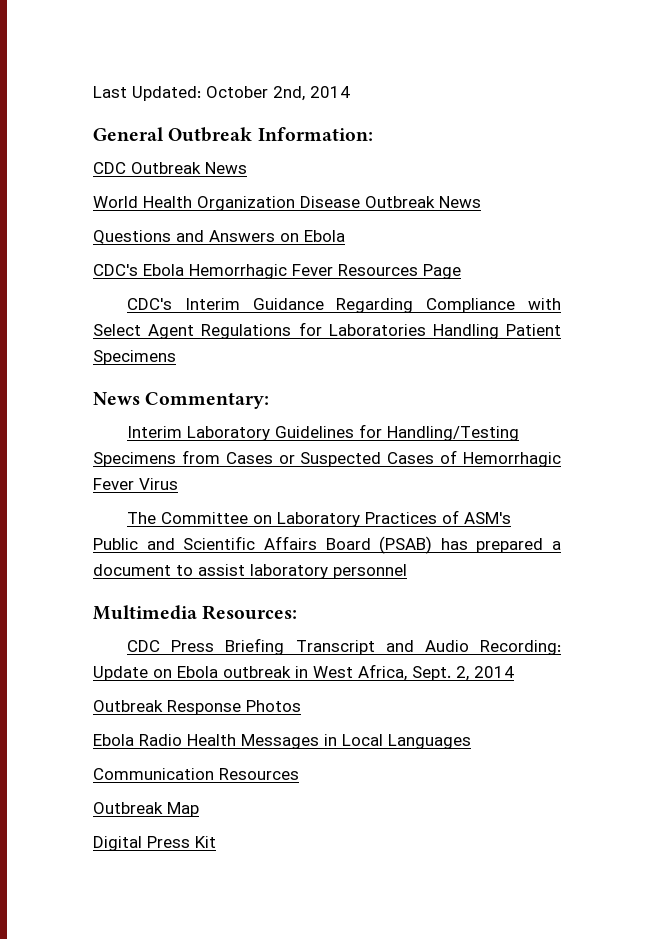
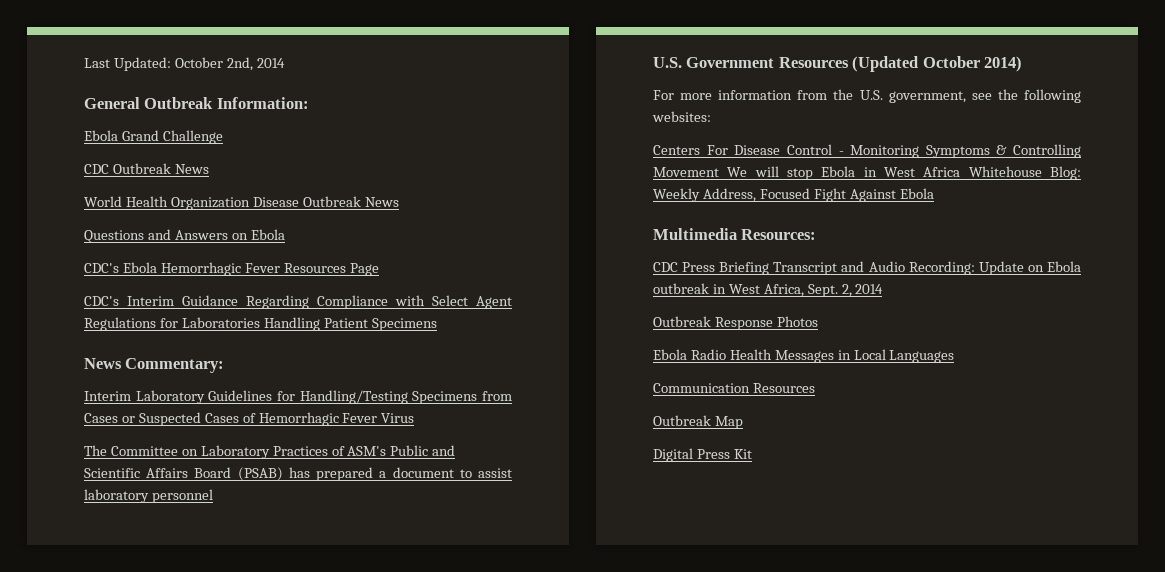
(373, 134) none -> [84,130,223,144] // Ebola Grand Challenge
(407, 571) none -> [653,56,1023,72] [653,89,1081,103] [652,111,711,122] [653,144,1081,158] [653,166,1081,180] [653,188,934,202] // U.S. Government Resources (Updated October 2014) // For more information from the U.S. government, see the following websites: // Centers For Disease Control - Monitoring Symptoms & Controlling Movement We will stop Ebola in West Africa Whitehouse Blog: Weekly Address, Focused Fight Against Ebola

